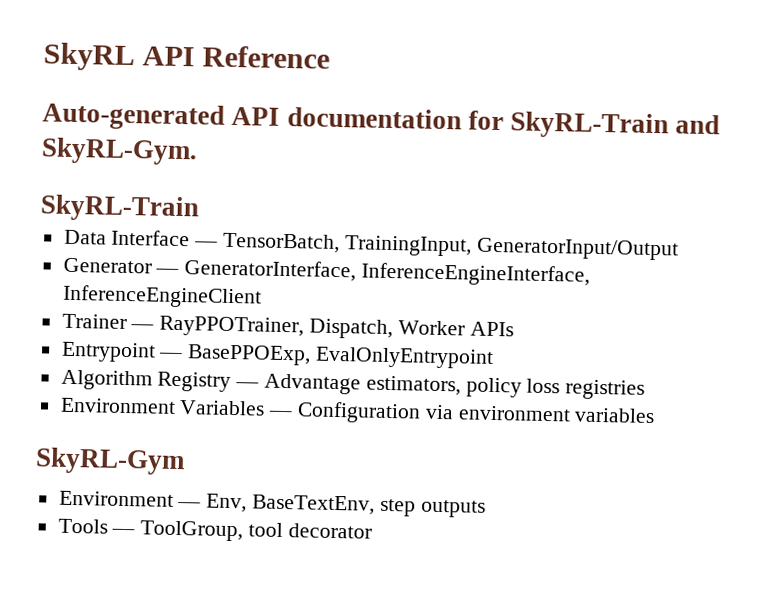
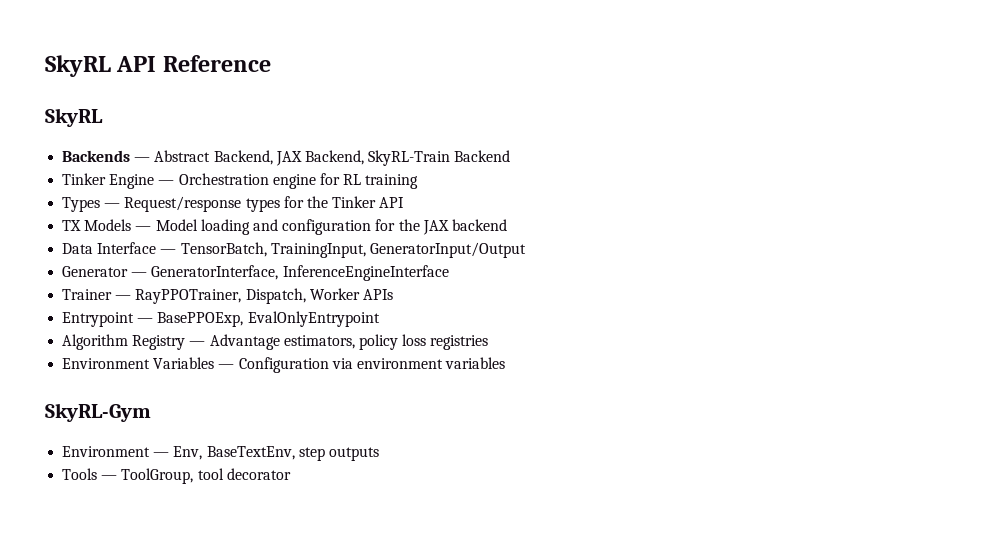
[42,102,721,140] [41,137,198,166] [40,194,200,223] Auto-generated API documentation for SkyRL-Train and SkyRL-Gym. // SkyRL-Train -> [45,108,103,127] [62,150,511,166] [62,173,419,189] [62,196,405,212] [62,219,507,235] SkyRL // Backends — Abstract Backend, JAX Backend, SkyRL-Train Backend // Tinker Engine — Orchestration engine for RL training // Types — Request/response types for the Tinker API // TX Models — Model loading and configuration for the JAX backend
[361,262,591,287] [61,284,262,309] InferenceEngineInterface, InferenceEngineClient -> [282,265,449,281] InferenceEngineInterface

